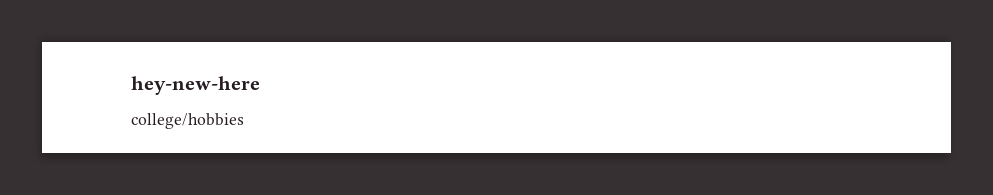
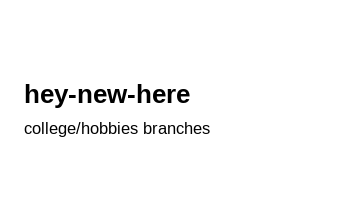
(244, 121) none -> [143,122,210,134] branches

